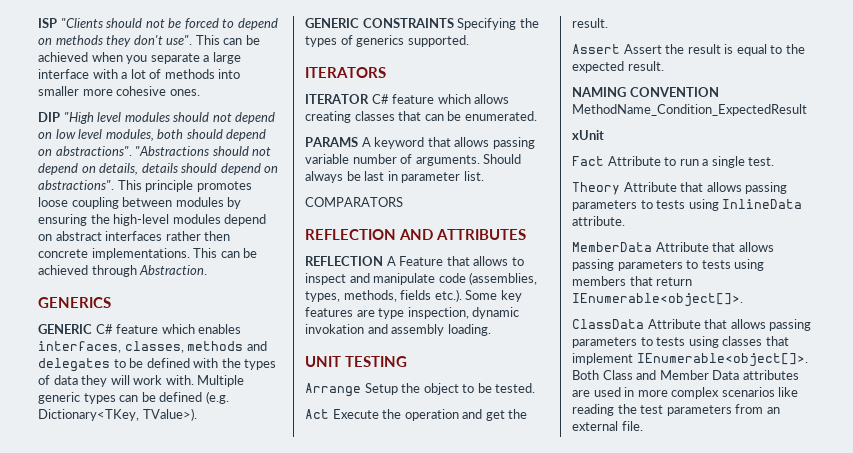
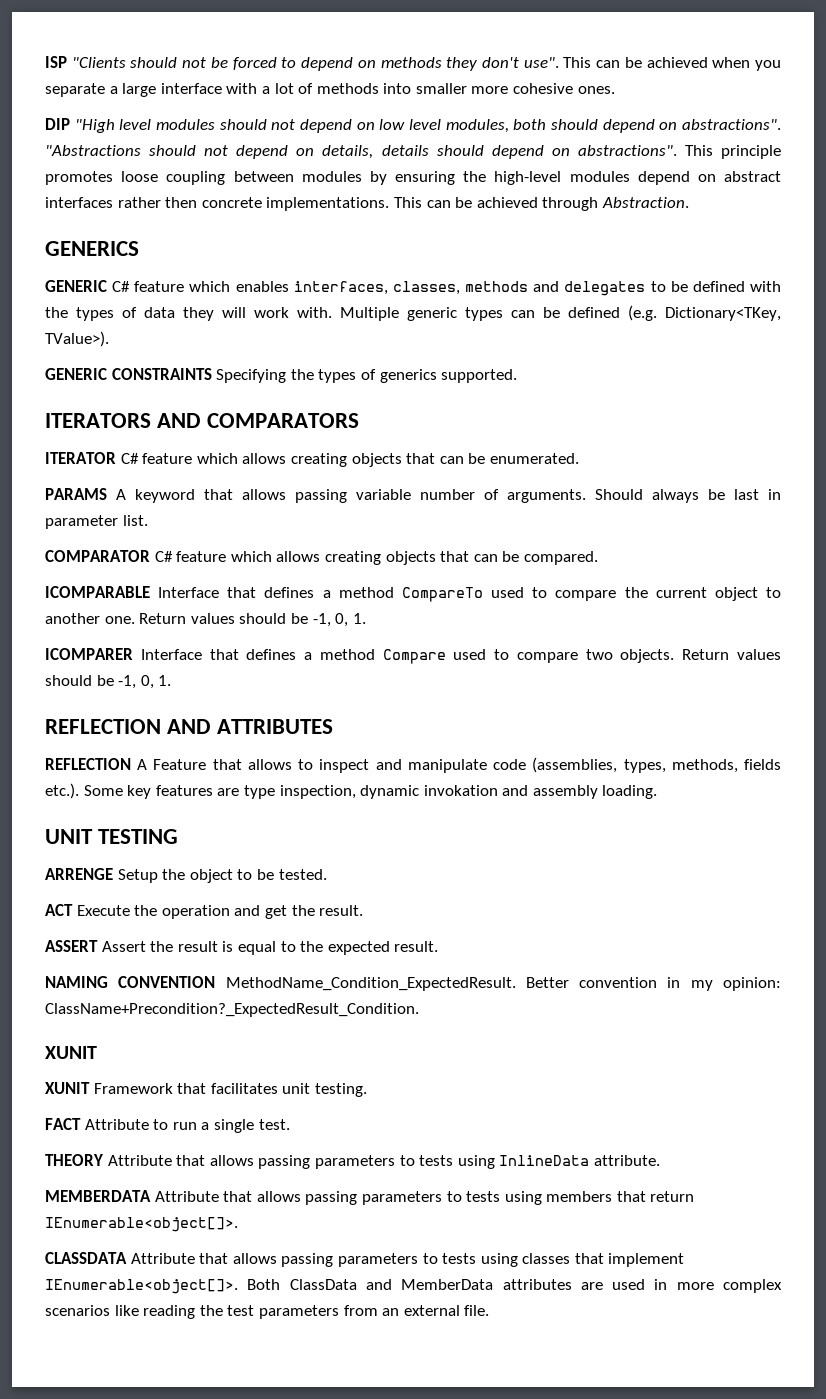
(386, 72) none -> [157,413,360,428] AND COMPARATORS
[354,111,395,121] classes -> [351,453,402,467] objects
[305,197,403,207] COMPARATORS -> [45,550,598,565] [45,586,781,602] [45,613,366,627] [45,648,781,664] [45,675,172,689] COMPARATOR C# feature which allows creating objects that can be compared. // ICOMPARABLE Interface that defines a method CompareTo used to compare the current object to another one. Return values should be -1, 0, 1. // ICOMPARER Interface that defines a method Compare used to compare two objects. Return values should be -1, 0, 1.
[305,383,361,397] Arrange -> [45,868,113,880] ARRENGE
[305,409,329,419] Act -> [45,904,73,916] ACT
[572,44,620,54] Assert -> [45,940,98,952] ASSERT
[572,104,807,116] [572,130,604,140] [572,156,604,166] MethodName_Condition_ExpectedResult // xUnit // Fact -> [225,977,782,991] [45,1003,419,1017] [45,1046,97,1059] [45,1082,367,1097] [45,1118,81,1130] MethodName_Condition_ExpectedResult. Better convention in my opinion: ClassName+Precondition?_ExpectedResult_Condition. // XUNIT // XUNIT Framework that facilitates unit testing. // FACT
[572,182,620,195] Theory -> [45,1154,103,1166] THEORY
[572,242,652,252] MemberData -> [45,1190,151,1202] MEMBERDATA
[572,319,644,329] ClassData -> [45,1252,127,1264] CLASSDATA
[602,370,740,380] Class and Member Data -> [289,1279,494,1290] ClassData and MemberData

